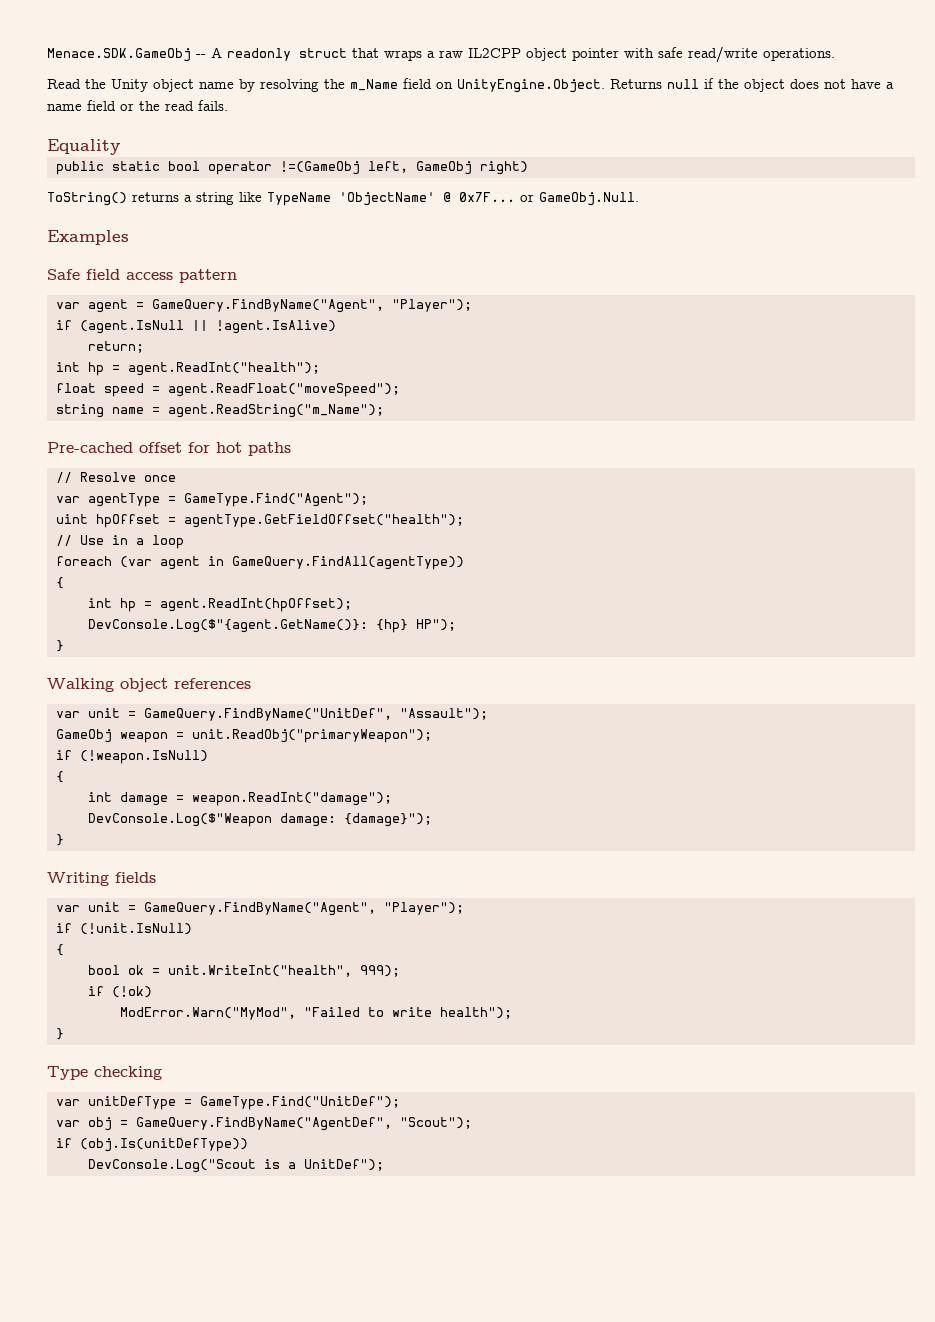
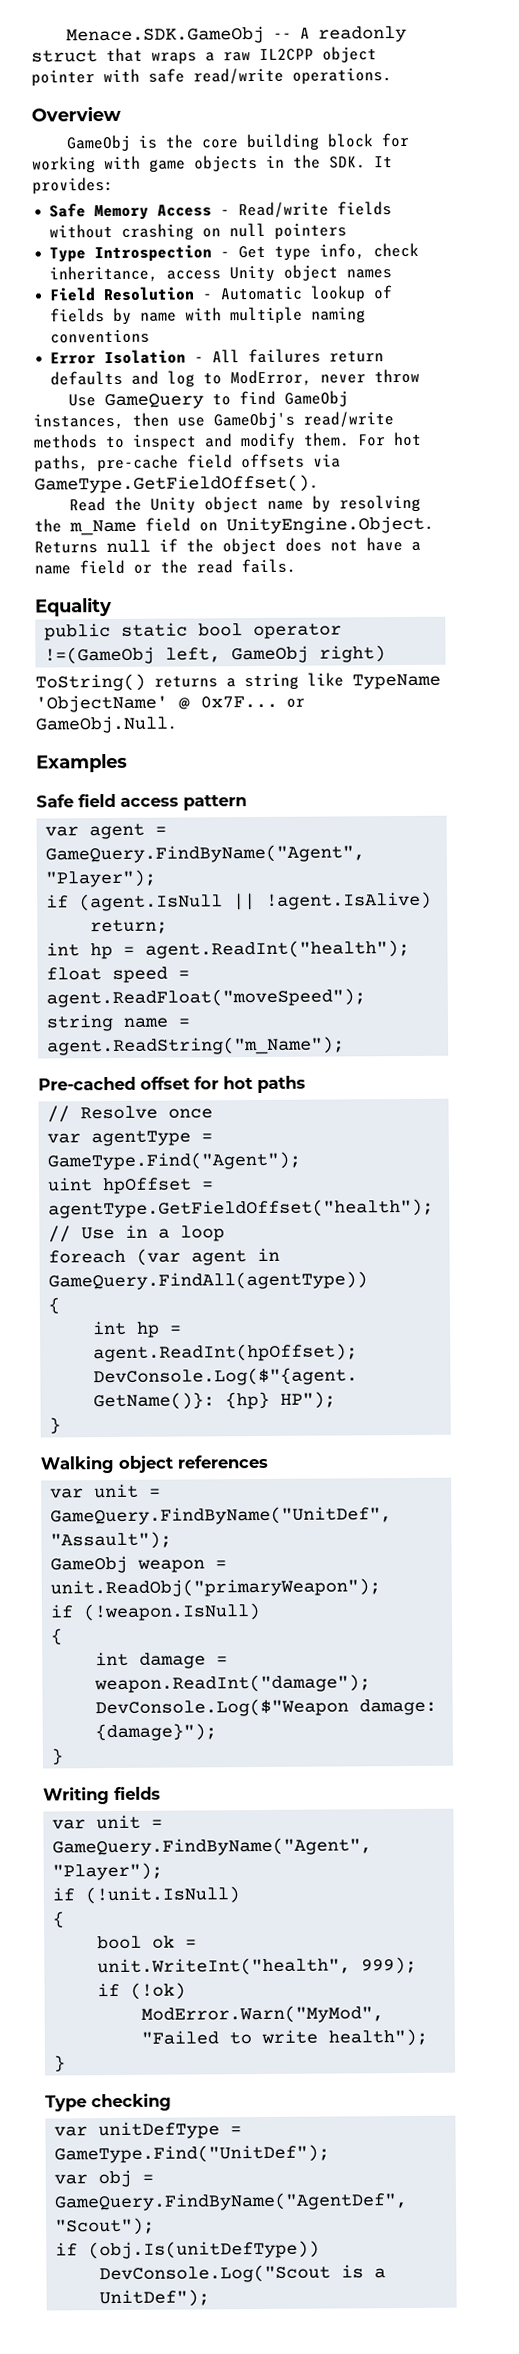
(835, 54) none -> [31,105,121,122] [65,132,409,152] [32,154,393,174] [32,176,114,195] [49,201,393,221] [49,222,348,241] [49,242,420,263] [49,264,393,283] [49,285,394,303] [50,306,367,325] [50,329,151,344] [50,348,385,365] [50,368,421,388] [67,390,348,410] [33,411,394,430] [33,431,422,451] [34,453,341,473] [34,474,319,494] // Overview // GameObj is the core building block for working with game objects in the SDK. It provides: // Safe Memory Access - Read/write fields without crashing on null pointers // Type Introspection - Get type info, check inheritance, access Unity object names // Field Resolution - Automatic lookup of fields by name with multiple naming conventions // Error Isolation - All failures return defaults and log to ModError, never throw // Use GameQuery to find GameObj instances, then use GameObj's read/write methods to inspect and modify them. For hot paths, pre-cache field offsets via GameType.GetFieldOffset().

